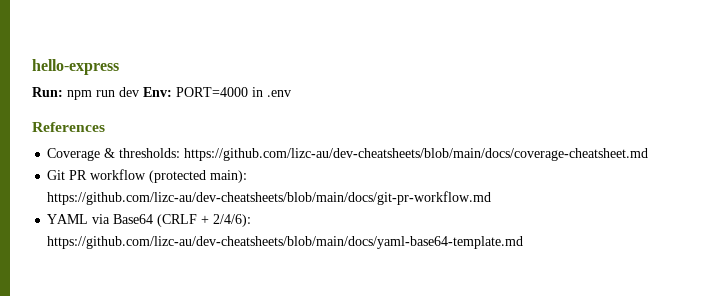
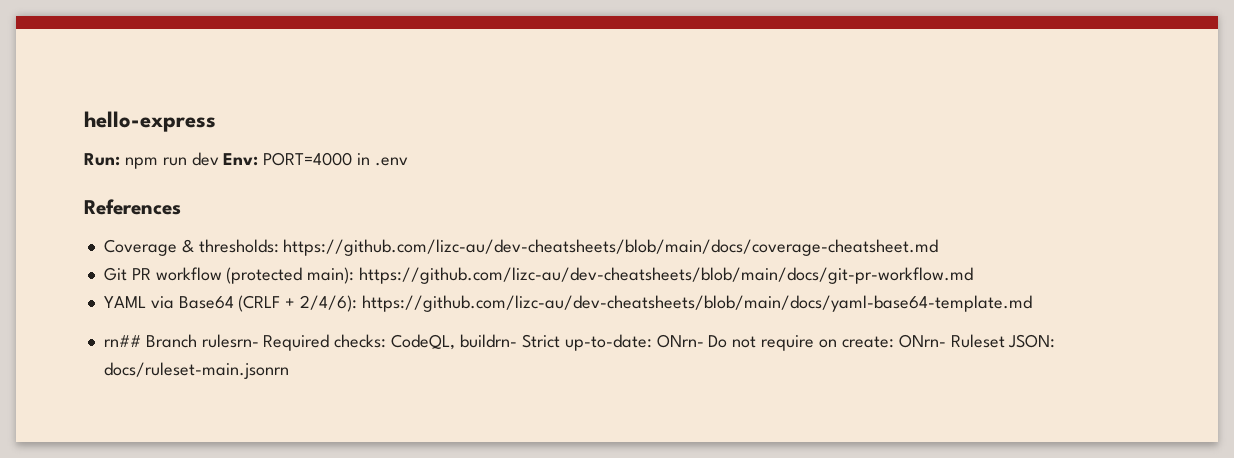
(524, 242) none -> [103,334,1056,351] [103,362,289,379] // rn## Branch rulesrn- Required checks: CodeQL, buildrn- Strict up-to-date: ONrn- Do not require on create: ONrn- Ruleset JSON: docs/ruleset-main.jsonrn

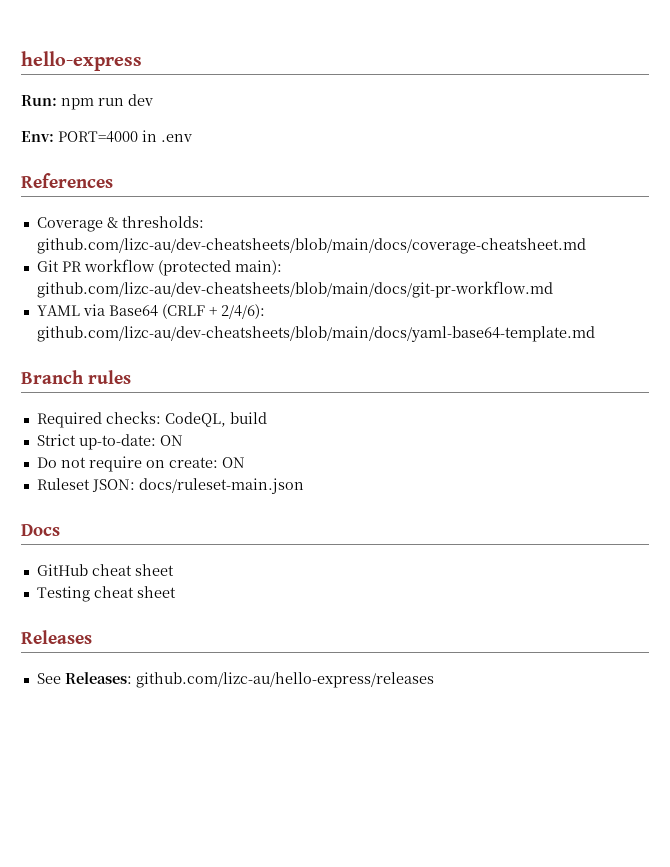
(219, 159) none -> (153, 100) //
[283,239,939,256] https://github.com/lizc-au/dev-cheatsheets/blob/main/docs/coverage-cheatsheet.md -> [36,238,586,254] github.com/lizc-au/dev-cheatsheets/blob/main/docs/coverage-cheatsheet.md
[359,267,974,284] https://github.com/lizc-au/dev-cheatsheets/blob/main/docs/git-pr-workflow.md -> [36,281,553,298] github.com/lizc-au/dev-cheatsheets/blob/main/docs/git-pr-workflow.md
[361,295,1032,312] [103,334,259,348] https://github.com/lizc-au/dev-cheatsheets/blob/main/docs/yaml-base64-template.md // rn## Branch rulesrn- -> [36,326,595,342] [21,370,132,384] github.com/lizc-au/dev-cheatsheets/blob/main/docs/yaml-base64-template.md // Branch rules //
[459,334,517,348] buildrn- -> [229,412,267,424] build //
[656,334,704,348] ONrn- -> [159,435,183,446] ON //
[898,334,946,348] ONrn- -> [221,457,245,468] ON //
[103,362,289,379] docs/ruleset-main.jsonrn -> [138,478,304,494] [21,524,60,536] [36,564,174,576] [36,586,176,602] [21,630,92,644] [36,672,434,688] docs/ruleset-main.json // Docs // GitHub cheat sheet // Testing cheat sheet // Releases // See Releases: github.com/lizc-au/hello-express/releases

